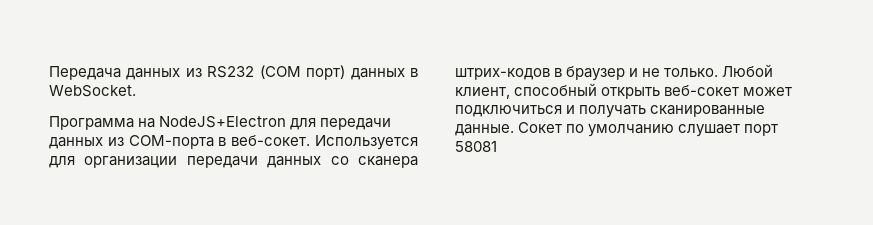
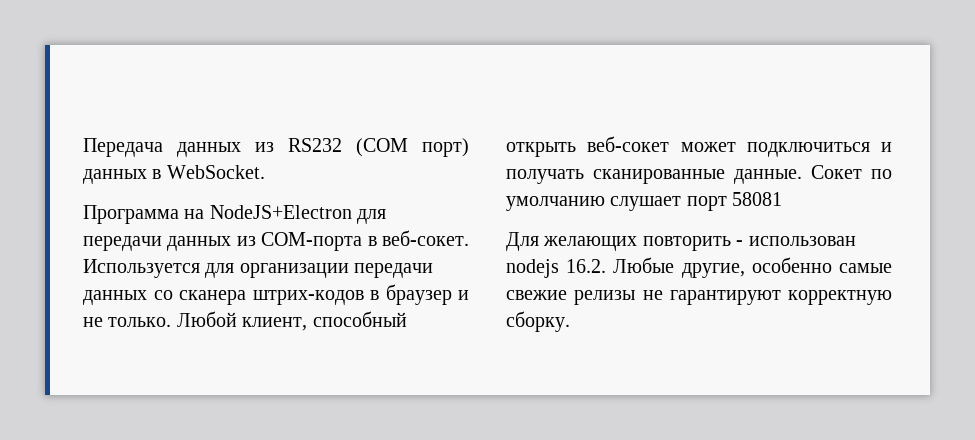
(497, 146) none -> [506,232,856,251] [506,257,892,278] [506,290,892,305] [506,311,570,332] // Для желающих повторить - использован nodejs 16.2. Любые другие, особенно самые свежие релизы не гарантируют корректную сборку.

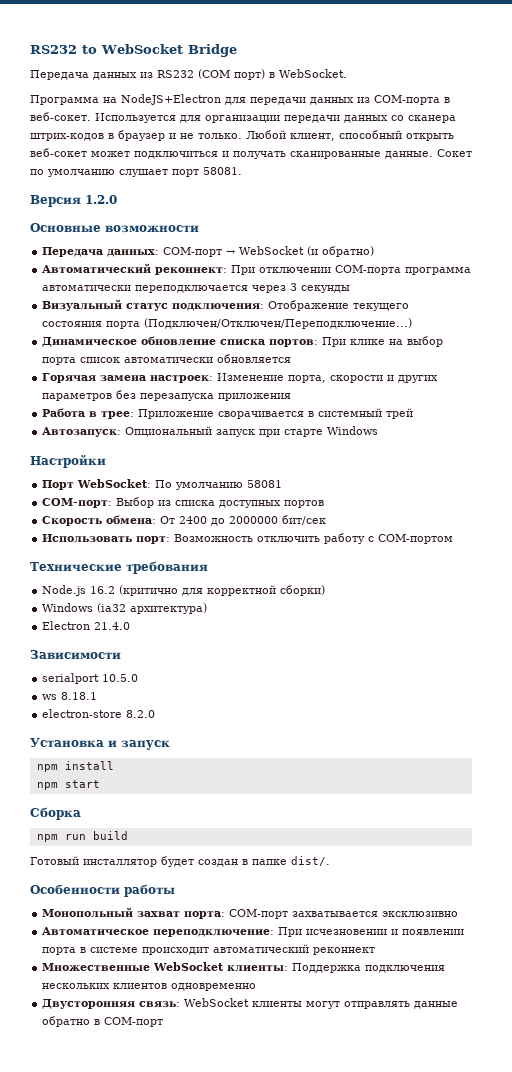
(83, 147) none -> [30,44,237,57] RS232 to WebSocket Bridge //
[83,169,147,184] данных -> (265, 74) none
[732,192,783,206] [506,232,856,251] [506,257,892,278] [506,290,892,305] [506,311,570,332] 58081 // Для желающих повторить - использован nodejs 16.2. Любые другие, особенно самые свежие релизы не гарантируют корректную сборку. -> [203,167,242,175] [30,195,117,207] [30,223,199,233] [42,246,375,257] [42,263,472,275] [42,283,351,293] [42,299,410,311] [42,318,413,329] [42,336,444,347] [42,354,292,365] [42,373,439,383] [42,390,292,401] [42,408,414,419] [42,426,379,437] [30,454,106,468] [42,479,283,490] [42,497,325,508] [42,515,327,526] [42,533,454,544] [30,561,208,574] [42,585,326,596] [42,603,208,614] [42,621,131,630] [30,650,121,659] [42,673,139,684] [42,692,98,700] [42,709,156,718] [30,738,170,750] [36,761,114,772] [36,780,100,790] [30,807,81,820] [36,831,128,842] [30,856,330,867] [30,884,175,897] [42,907,459,919] [42,927,465,937] [42,944,376,955] [42,962,446,973] [42,983,257,991] [42,998,459,1009] [42,1016,164,1027] 58081. // Версия 1.2.0 // Основные возможности // Передача данных: COM-порт → WebSocket (и обратно) // Автоматический реконнект: При отключении COM-порта программа автоматически переподключается через 3 секунды // Визуальный статус подключения: Отображение текущего состояния порта (Подключен/Отключен/Переподключение...) // Динамическое обновление списка портов: При клике на выбор порта список автоматически обновляется // Горячая замена настроек: Изменение порта, скорости и других параметров без перезапуска приложения // Работа в трее: Приложение сворачивается в системный трей // Автозапуск: Опциональный запуск при старте Windows // Настройки // Порт WebSocket: По умолчанию 58081 // COM-порт: Выбор из списка доступных портов // Скорость обмена: От 2400 до 2000000 бит/сек // Использовать порт: Возможность отключить работу с COM-портом // Технические требования // Node.js 16.2 (критично для корректной сборки) // Windows (ia32 архитектура) // Electron 21.4.0 // Зависимости // serialport 10.5.0 // ws 8.18.1 // electron-store 8.2.0 // Установка и запуск // npm install // npm start // Сборка // npm run build // Готовый инсталлятор будет создан в папке dist/. // Особенности работы // Монопольный захват порта: COM-порт захватывается эксклюзивно // Автоматическое переподключение: При исчезновении и появлении порта в системе происходит автоматический реконнект // Множественные WebSocket клиенты: Поддержка подключения нескольких клиентов одновременно // Двусторонняя связь: WebSocket клиенты могут отправлять данные обратно в COM-порт

